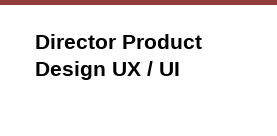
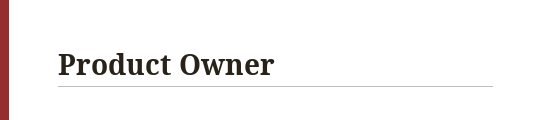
[35,34,202,49] [35,61,180,80] Director Product Design UX / UI -> [58,53,275,75] Product Owner

